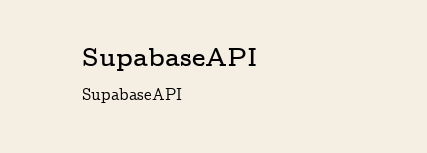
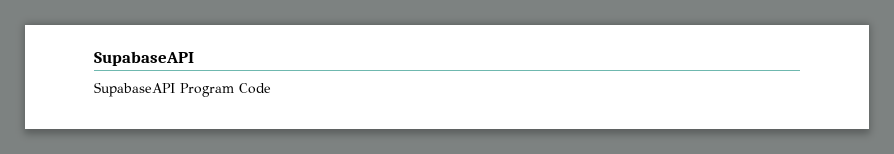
(182, 95) none -> [180,83,271,97] Program Code

